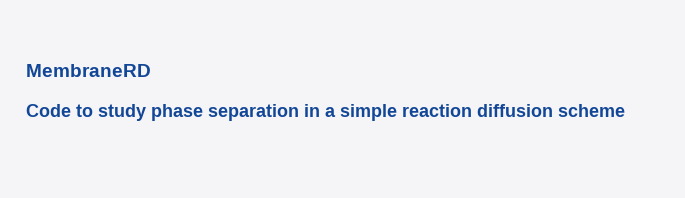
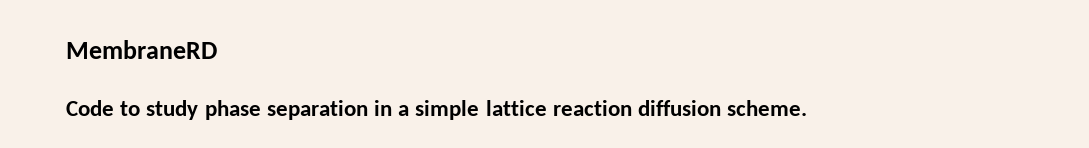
(397, 112) none -> [485,100,547,116] lattice
[558,104,625,117] scheme -> [727,100,808,116] scheme.

